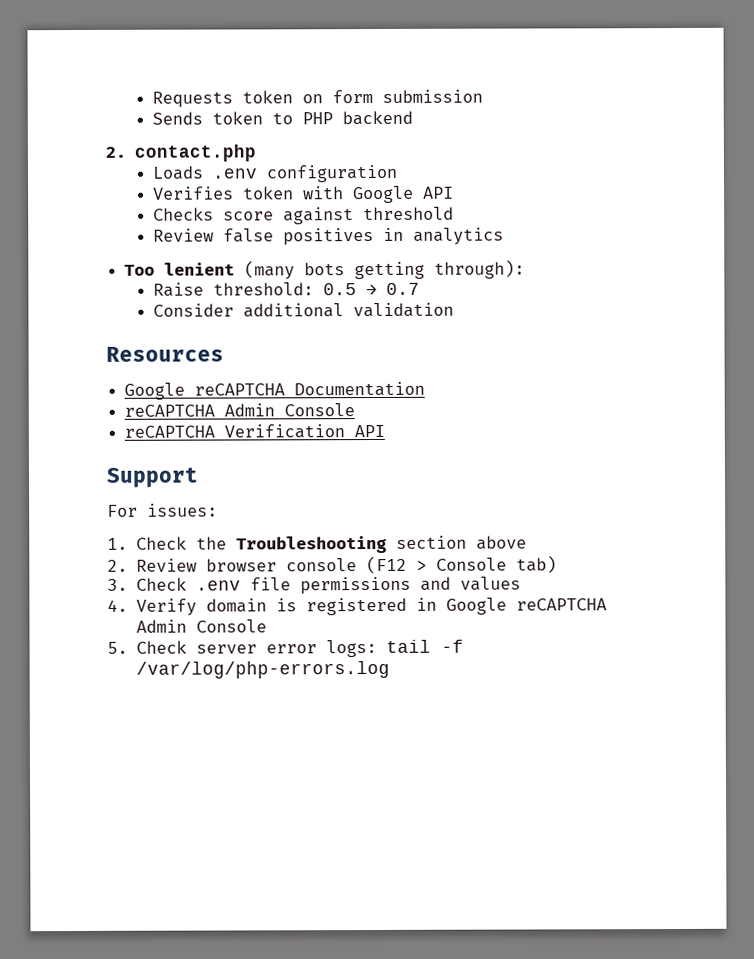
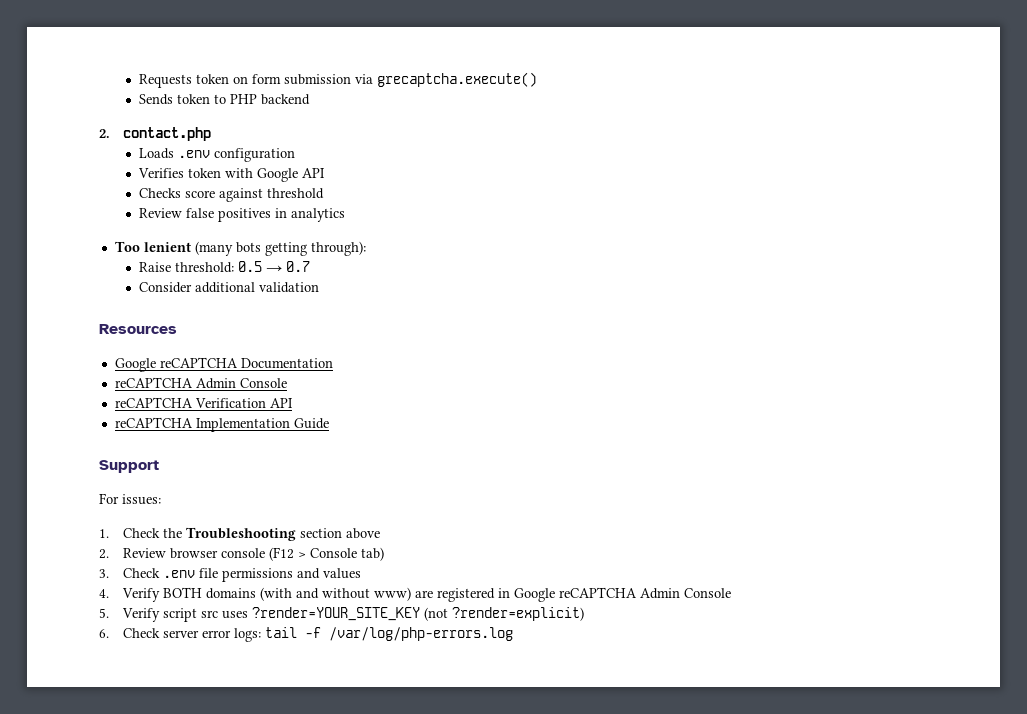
(483, 96) none -> [355,72,538,87] via grecaptcha.execute()
(386, 431) none -> [114,417,329,432] // reCAPTCHA Implementation Guide
[205,598,297,613] domain is -> [163,587,434,601] BOTH domains (with and without www) are
(128, 647) none -> [122,607,585,622] [99,629,109,638] Verify script src uses ?render=YOUR_SITE_KEY (not ?render=explicit) // 6.

